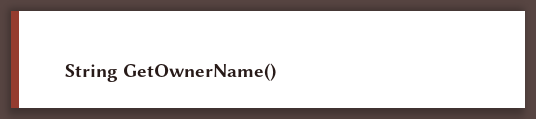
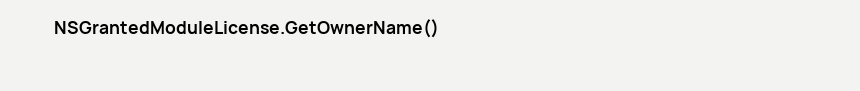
[65,63,277,82] String GetOwnerName() -> [54,19,439,38] NSGrantedModuleLicense.GetOwnerName()

